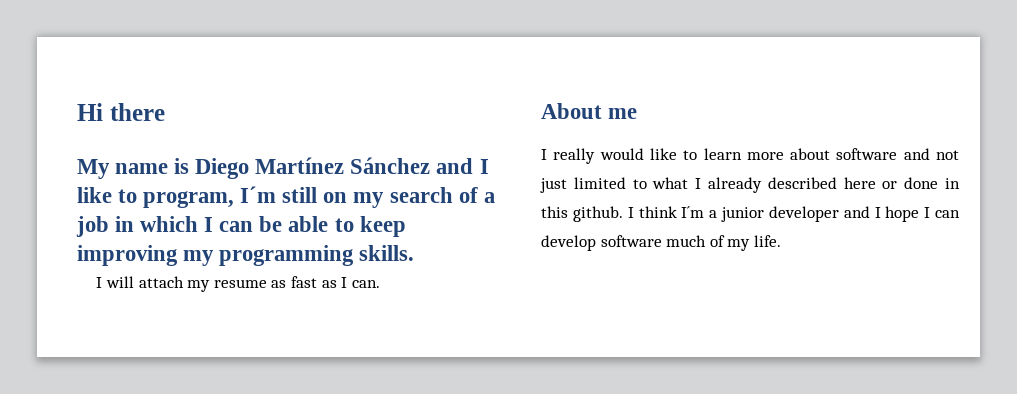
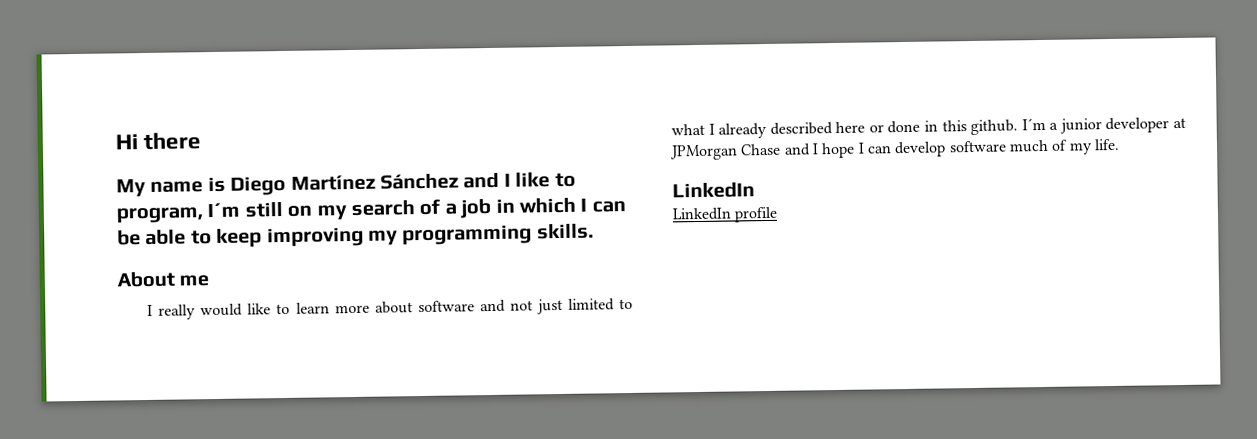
[96,276,380,292] // I will attach my resume as fast as I can. -> (594, 231) none
[627,206,677,218] I think -> (1019, 127) none
(839, 214) none -> [1173,117,1186,129] [669,143,782,161] at JPMorgan Chase
(781, 241) none -> [672,182,755,199] [672,206,779,223] // LinkedIn // LinkedIn profile

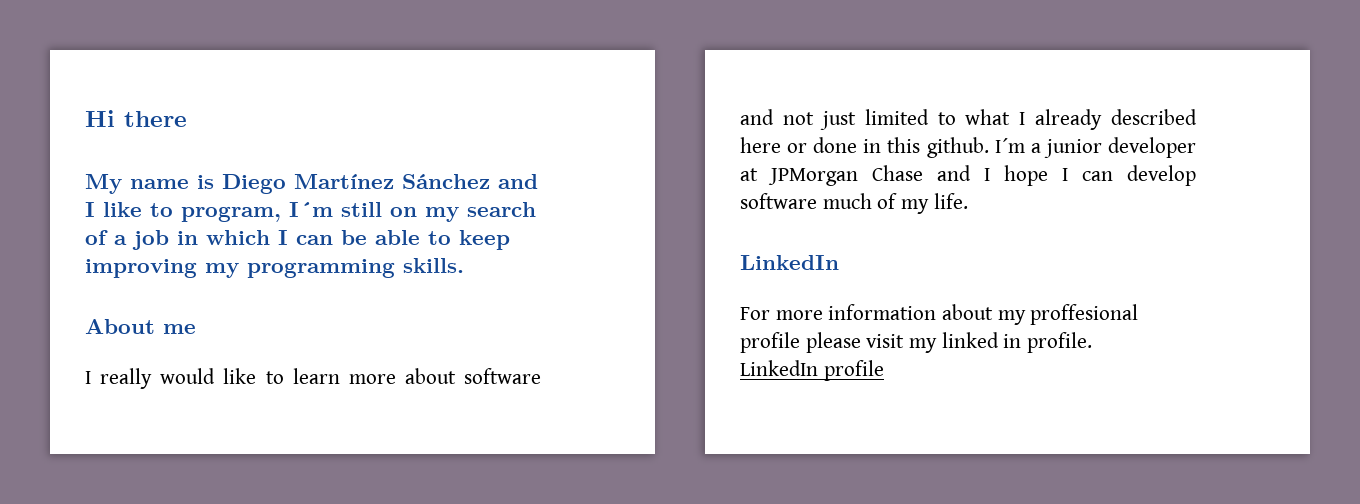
(755, 190) none -> [740,304,1139,325] [740,332,1093,353] // For more information about my proffesional profile please visit my linked in profile.

